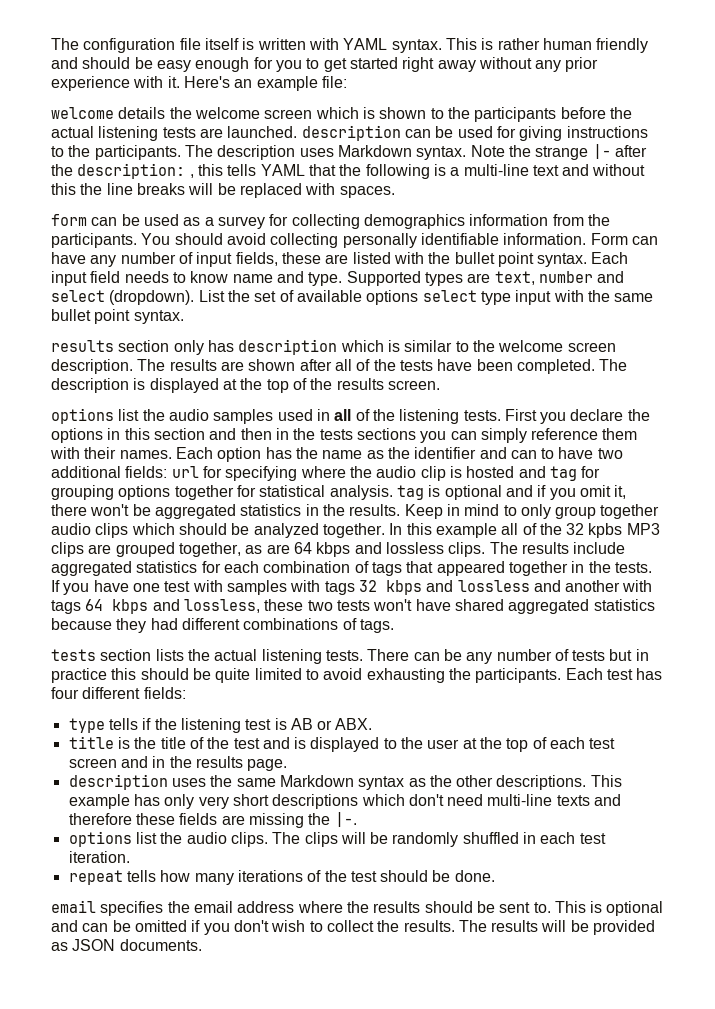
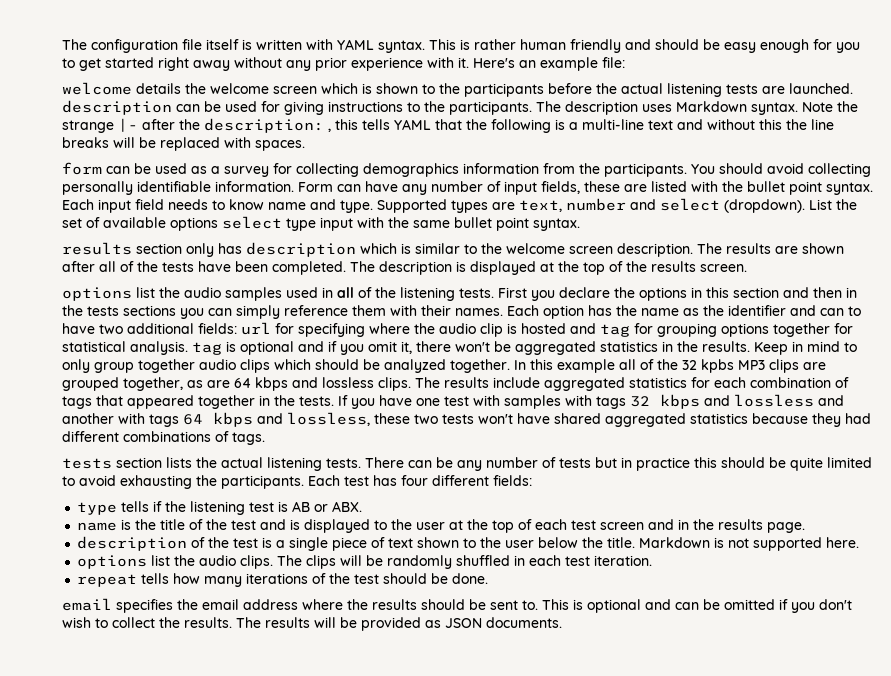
[68,736,114,749] title -> [77,522,118,531] name
[171,775,622,790] [68,794,622,809] [68,812,357,828] uses the same Markdown syntax as the other descriptions. This example has only very short descriptions which don't need multi-line texts and therefore these fields are missing the |-. -> [191,537,860,551] of the test is a single piece of text shown to the user below the title. Markdown is not supported here.

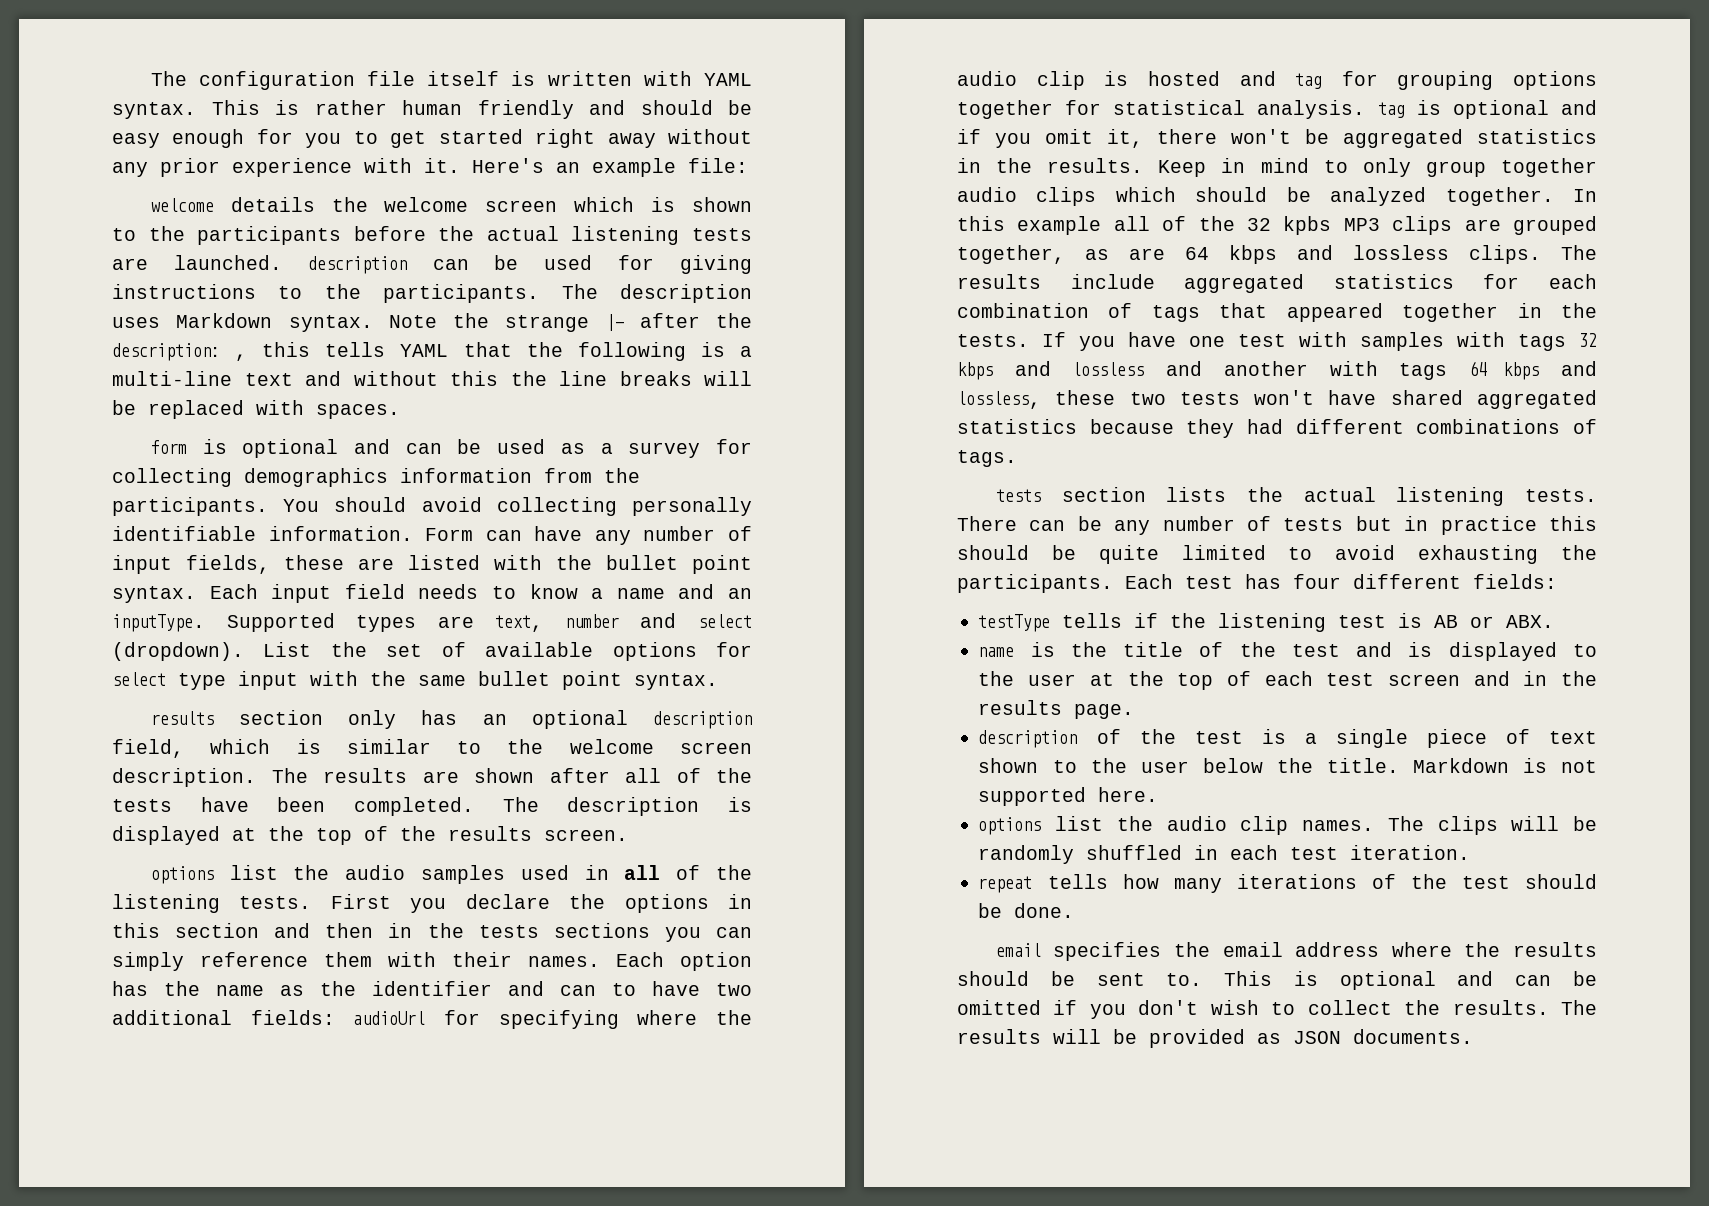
(102, 168) none -> [202,439,390,458] is optional and
(264, 204) none -> [591,588,604,599] a
[340,200,373,213] type. -> [728,588,753,599] [112,614,205,632] an inputType.
(218, 224) none -> [716,642,753,657] for
[246,242,356,257] description -> [482,710,752,729] [112,739,184,758] an optional description field,
[241,322,271,335] url -> [353,1011,426,1025] audioUrl
[77,502,118,515] type -> [978,614,1051,632] testType
[240,555,274,569] clips. -> [1240,816,1375,835] clip names.

